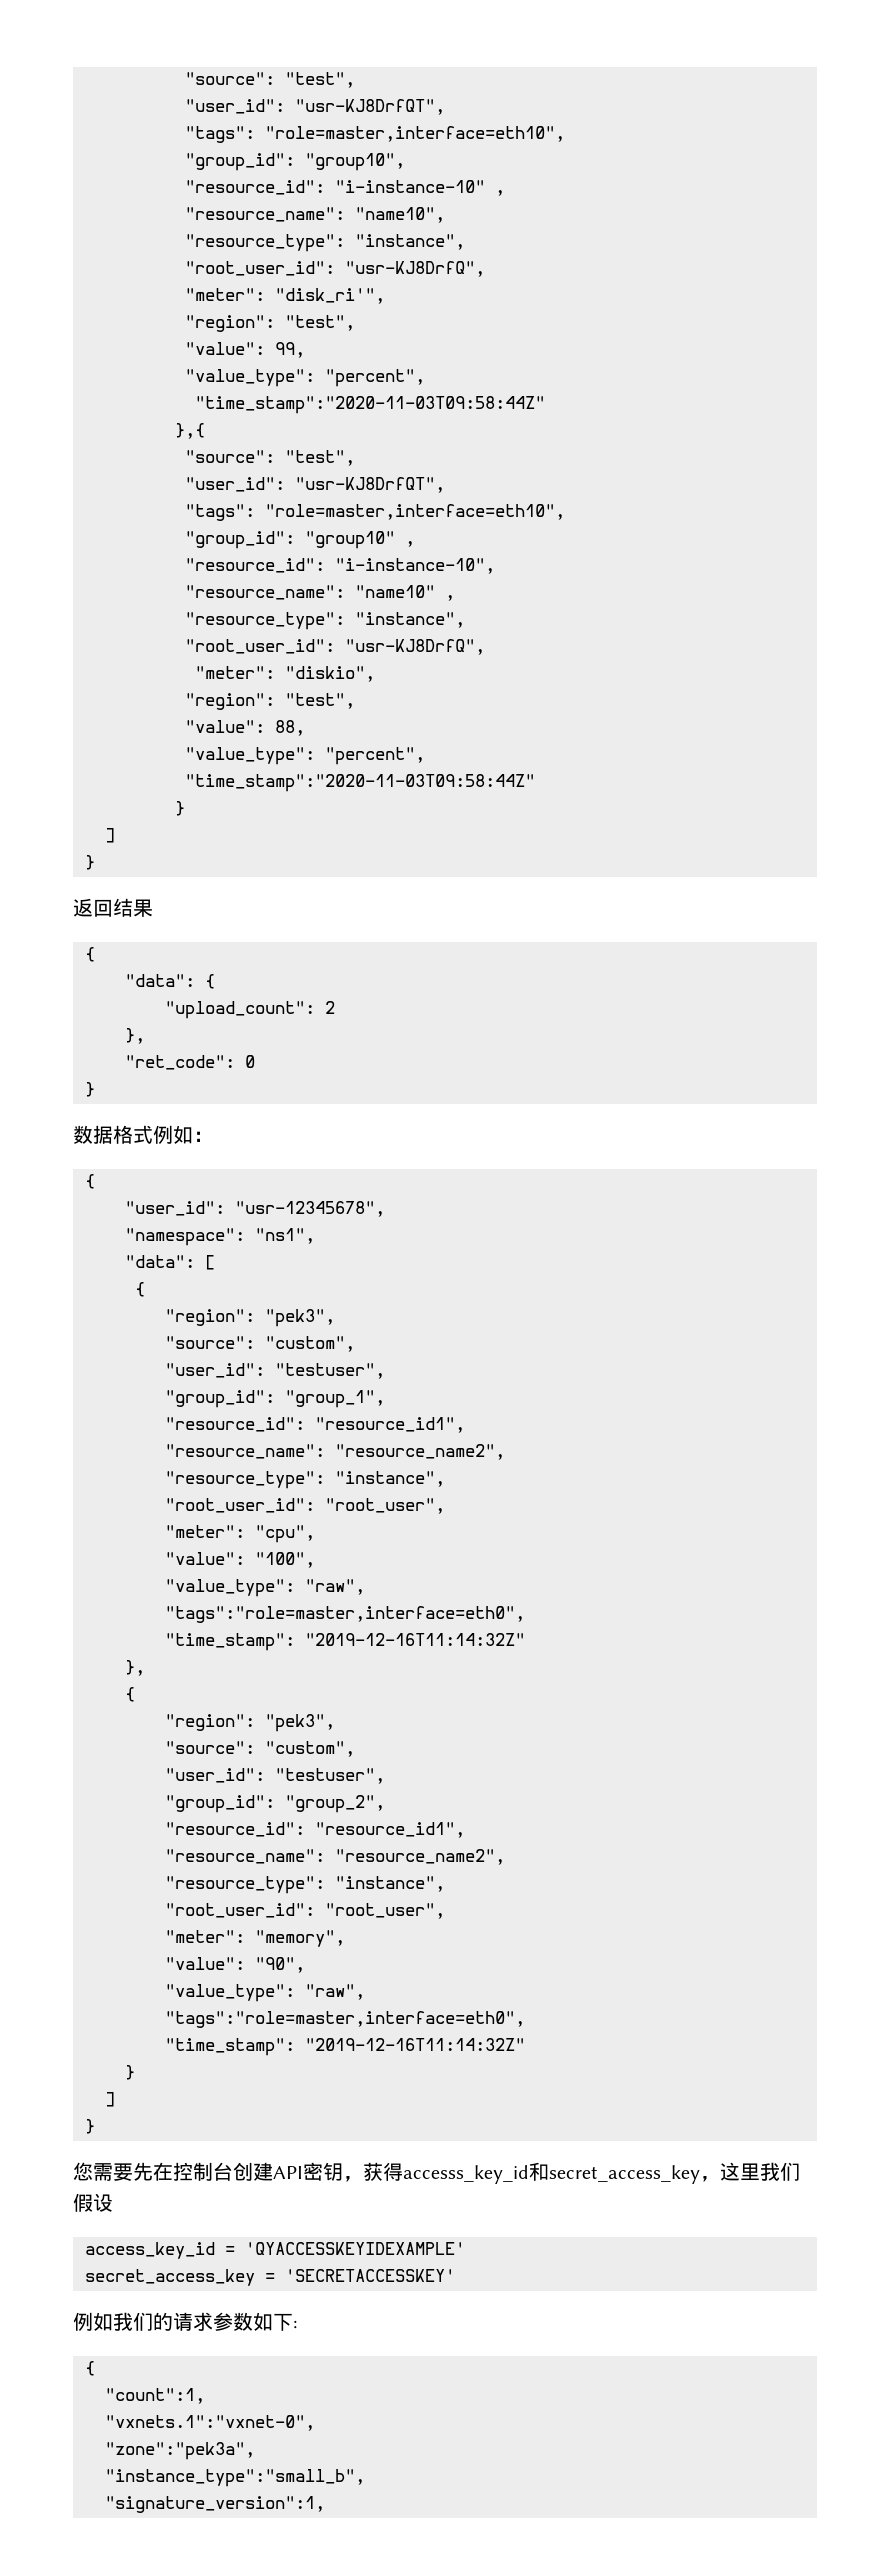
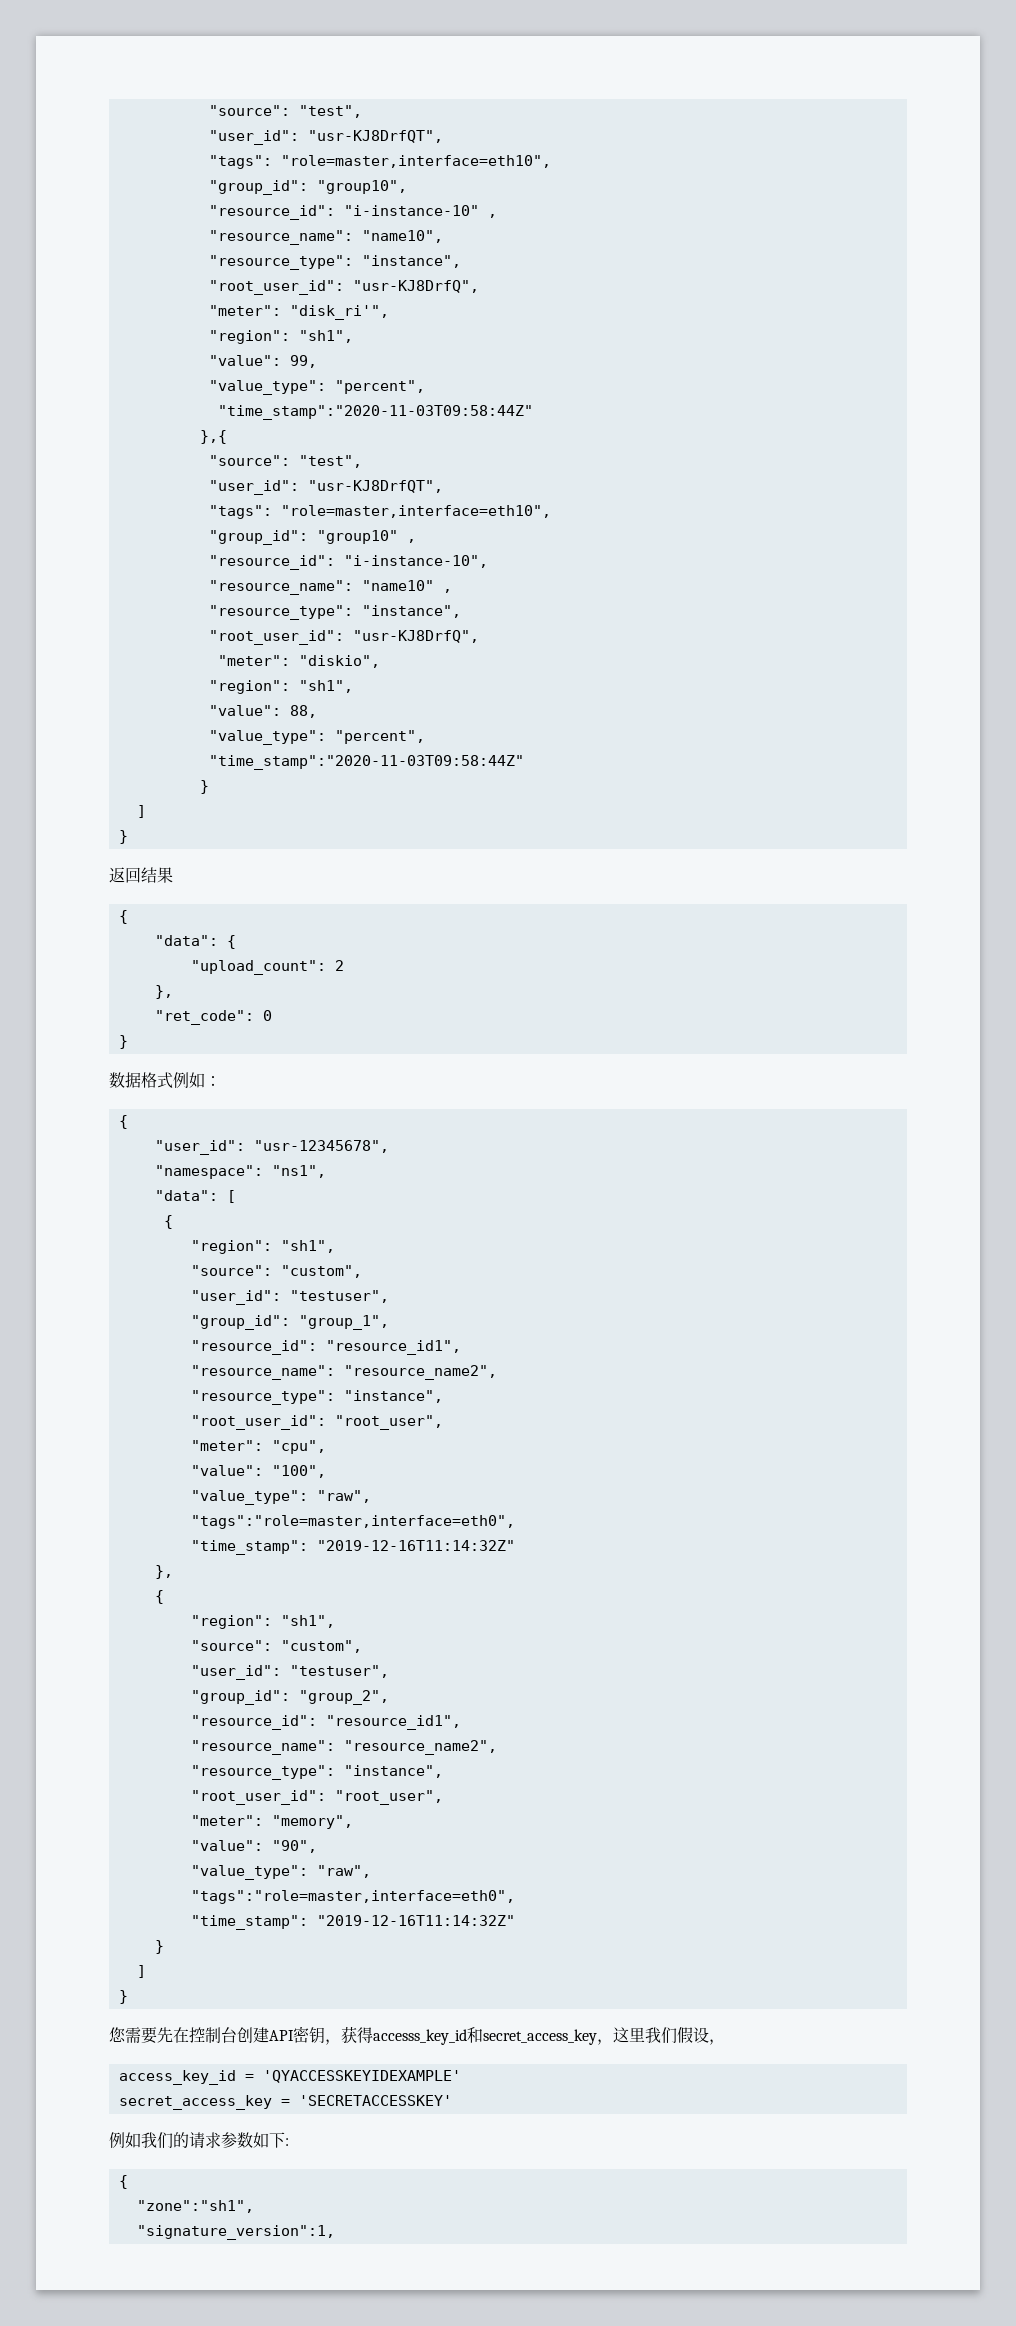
[285,315,355,331] "test", -> [298,330,353,343] "sh1",
[285,693,355,709] "test", -> [298,680,353,693] "sh1",
[265,1309,335,1327] "pek3", -> [280,1240,335,1253] "sh1",
[265,1714,335,1732] "pek3", -> [280,1615,335,1628] "sh1",
(113, 2202) none -> [709,2039,725,2045] ，
[105,2388,205,2404] [105,2415,315,2431] [105,2442,255,2460] [105,2469,365,2487] "count":1, // "vxnets.1":"vxnet-0", // "zone":"pek3a", // "instance_type":"small_b", -> [136,2200,254,2213] "zone":"sh1",

